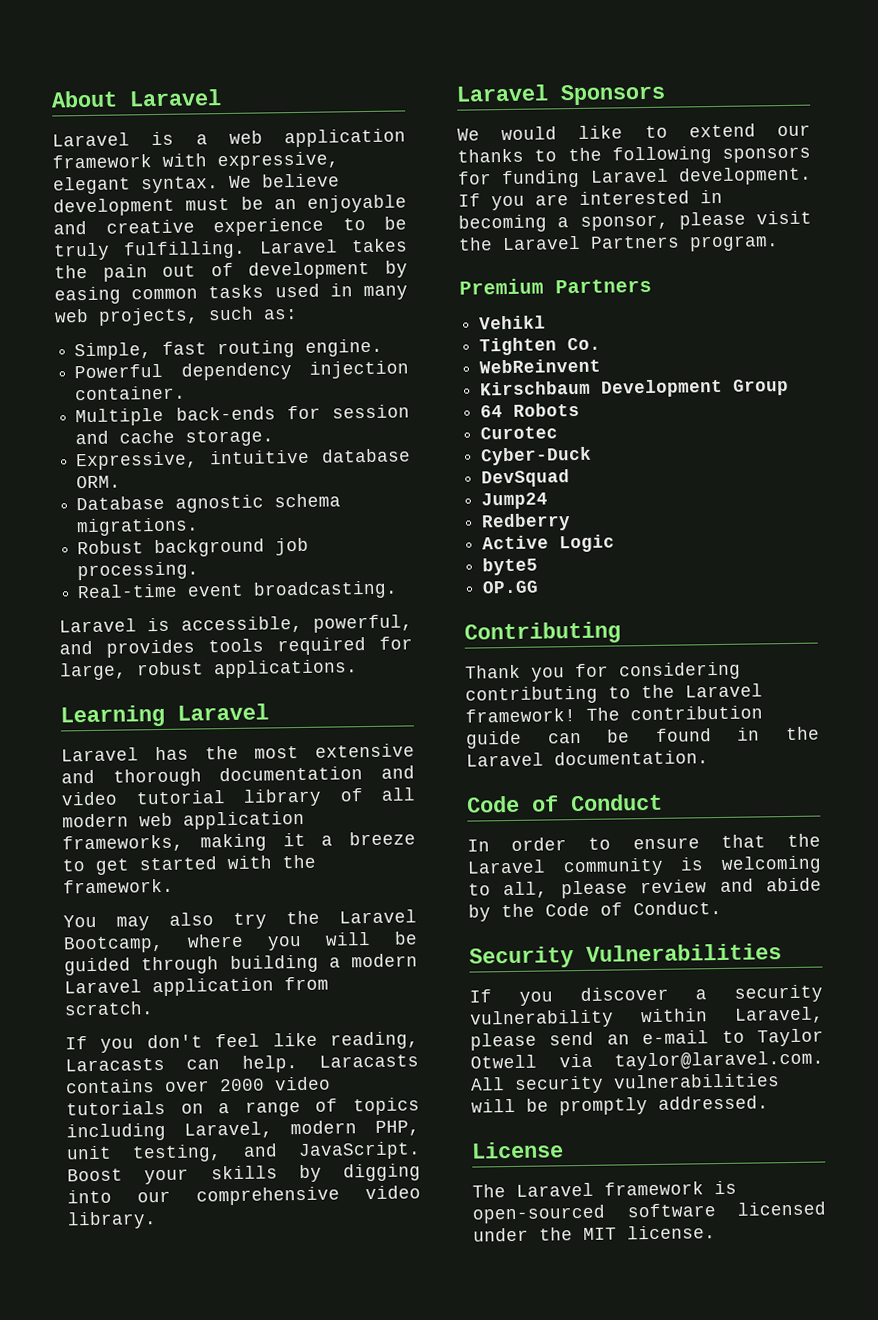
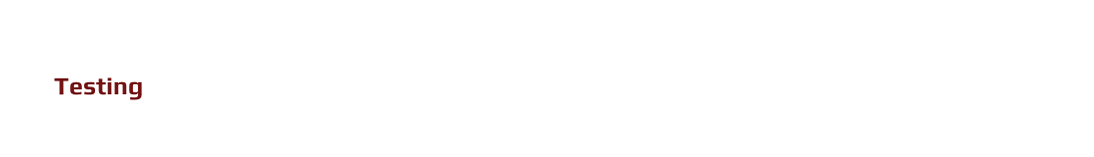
[51,89,222,108] [52,128,406,148] [52,151,339,171] [53,173,340,195] [53,194,407,217] [53,216,407,237] [53,238,408,261] [54,260,408,282] [54,283,408,305] [54,306,298,326] [74,338,384,361] [74,360,409,381] [75,385,187,401] [75,404,410,427] [75,429,275,447] [76,448,411,471] [76,475,122,489] [76,493,342,513] [76,517,200,537] [77,537,310,558] [77,561,200,581] [77,580,399,600] [59,614,413,634] [59,636,413,658] [60,659,358,681] [60,703,269,728] [61,743,415,762] [61,765,416,787] [61,787,416,807] [62,810,305,830] [62,831,416,853] [62,854,316,875] [63,878,174,894] [63,909,417,931] [63,931,418,954] [64,953,418,976] [64,976,329,997] [64,1001,154,1016] [65,1031,419,1053] [65,1054,419,1073] [65,1076,331,1094] [66,1097,420,1117] [66,1120,421,1142] [66,1141,421,1163] [67,1163,421,1185] [67,1185,421,1206] [67,1211,157,1230] [456,83,666,106] [457,123,811,141] [457,146,811,165] [458,166,812,189] [458,189,723,211] [458,210,812,233] [458,235,779,252] [459,278,652,295] [479,315,547,330] [479,337,602,356] [479,358,602,374] [480,378,790,398] [480,402,581,418] [480,426,559,440] [480,446,593,466] [481,469,571,488] [481,492,549,510] [481,513,572,532] [482,534,616,553] [482,557,539,576] [482,580,540,594] [464,621,621,645] [465,661,741,682] [465,683,763,705] [465,705,763,723] [466,726,820,749] [466,750,709,767] [466,793,663,813] [467,833,821,852] [467,855,822,877] [468,877,822,899] [468,900,722,922] [469,943,782,969] [469,984,823,1006] [470,1006,824,1029] [470,1028,824,1051] [470,1050,824,1071] [470,1073,780,1094] [471,1095,769,1116] [471,1141,564,1159] [472,1180,737,1198] [472,1201,826,1224] [473,1225,716,1242] About Laravel // Laravel is a web application framework with expressive, elegant syntax. We believe development must be an enjoyable and creative experience to be truly fulfilling. Laravel takes the pain out of development by easing common tasks used in many web projects, such as: // Simple, fast routing engine. // Powerful dependency injection container. // Multiple back-ends for session and cache storage. // Expressive, intuitive database ORM. // Database agnostic schema migrations. // Robust background job processing. // Real-time event broadcasting. // Laravel is accessible, powerful, and provides tools required for large, robust applications. // Learning Laravel // Laravel has the most extensive and thorough documentation and video tutorial library of all modern web application frameworks, making it a breeze to get started with the framework. // You may also try the Laravel Bootcamp, where you will be guided through building a modern Laravel application from scratch. // If you don't feel like reading, Laracasts can help. Laracasts contains over 2000 video tutorials on a range of topics including Laravel, modern PHP, unit testing, and JavaScript. Boost your skills by digging into our comprehensive video library. // Laravel Sponsors // We would like to extend our thanks to the following sponsors for funding Laravel development. If you are interested in becoming a sponsor, please visit the Laravel Partners program. // Premium Partners // Vehikl // Tighten Co. // WebReinvent // Kirschbaum Development Group // 64 Robots // Curotec // Cyber-Duck // DevSquad // Jump24 // Redberry // Active Logic // byte5 // OP.GG // Contributing // Thank you for considering contributing to the Laravel framework! The contribution guide can be found in the Laravel documentation. // Code of Conduct // In order to ensure that the Laravel community is welcoming to all, please review and abide by the Code of Conduct. // Security Vulnerabilities // If you discover a security vulnerability within Laravel, please send an e-mail to Taylor Otwell via taylor@laravel.com. All security vulnerabilities will be promptly addressed. // License // The Laravel framework is open-sourced software licensed under the MIT license. -> [53,77,144,101] Testing

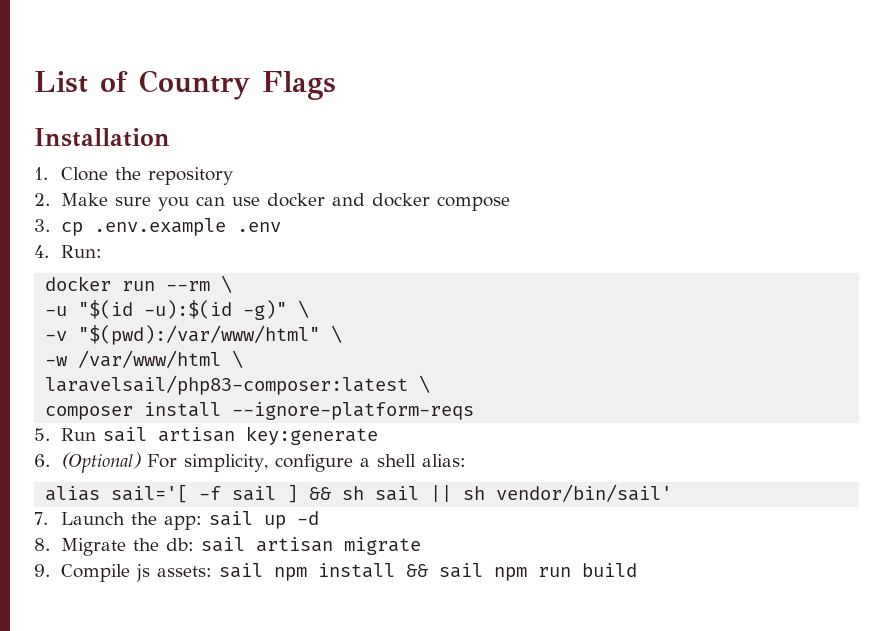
[53,77,144,101] Testing -> [34,70,336,100] [34,128,170,147] [34,167,234,185] [34,193,511,211] [34,218,282,236] [34,245,103,258] [45,275,233,293] [45,300,310,320] [45,325,343,345] [45,350,244,368] [45,375,431,395] [45,402,475,420] [34,426,379,445] [34,452,466,473] [45,484,673,503] [34,511,320,530] [34,537,422,556] [34,563,638,582] List of Country Flags // Installation // 1. Clone the repository // 2. Make sure you can use docker and docker compose // 3. cp .env.example .env // 4. Run: // docker run --rm \ // -u "$(id -u):$(id -g)" \ // -v "$(pwd):/var/www/html" \ // -w /var/www/html \ // laravelsail/php83-composer:latest \ // composer install --ignore-platform-reqs // 5. Run sail artisan key:generate // 6. (Optional) For simplicity, configure a shell alias: // alias sail='[ -f sail ] && sh sail || sh vendor/bin/sail' // 7. Launch the app: sail up -d // 8. Migrate the db: sail artisan migrate // 9. Compile js assets: sail npm install && sail npm run build

